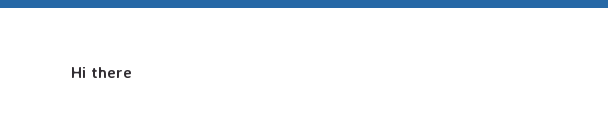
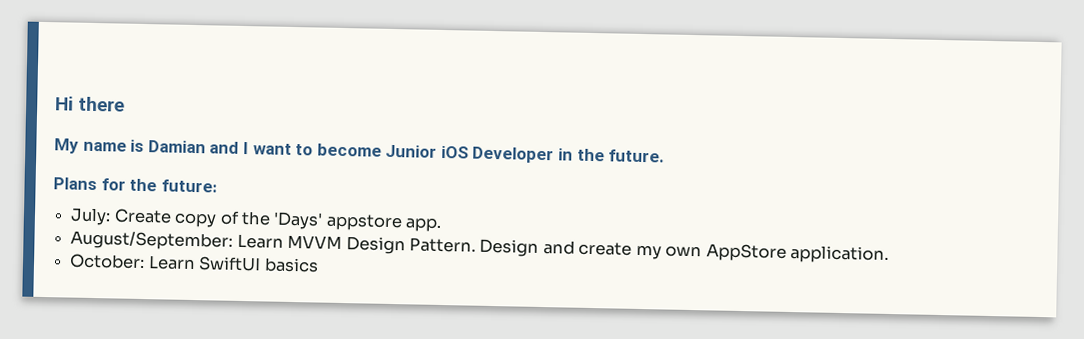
(132, 72) none -> [54,138,666,164] [53,177,218,193] [70,207,443,233] [70,230,890,264] [69,253,319,273] // My name is Damian and I want to become Junior iOS Developer in the future. // Plans for the future: // July: Create copy of the 'Days' appstore app. // August/September: Learn MVVM Design Pattern. Design and create my own AppStore application. // October: Learn SwiftUI basics

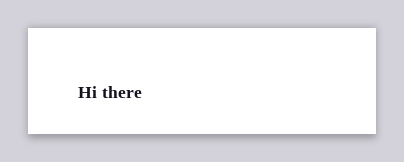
[54,138,666,164] [53,177,218,193] [70,207,443,233] [70,230,890,264] [69,253,319,273] // My name is Damian and I want to become Junior iOS Developer in the future. // Plans for the future: // July: Create copy of the 'Days' appstore app. // August/September: Learn MVVM Design Pattern. Design and create my own AppStore application. // October: Learn SwiftUI basics -> (142, 92) none

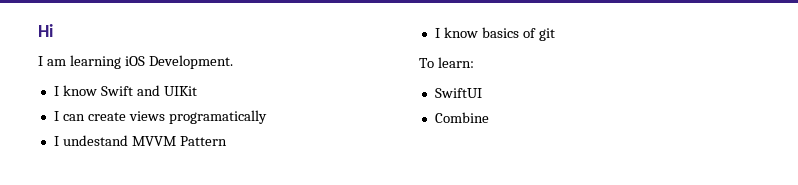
[101,86,142,98] there -> [38,55,233,69] [53,85,197,96] [53,110,267,124] [53,135,227,146] [434,27,555,41] [419,57,474,68] [434,88,482,98] [434,112,489,123] // I am learning iOS Development. // I know Swift and UIKit // I can create views programatically // I undestand MVVM Pattern // I know basics of git // To learn: // SwiftUI // Combine

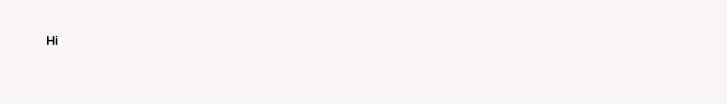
[38,55,233,69] [53,85,197,96] [53,110,267,124] [53,135,227,146] [434,27,555,41] [419,57,474,68] [434,88,482,98] [434,112,489,123] // I am learning iOS Development. // I know Swift and UIKit // I can create views programatically // I undestand MVVM Pattern // I know basics of git // To learn: // SwiftUI // Combine -> (58, 40) none

